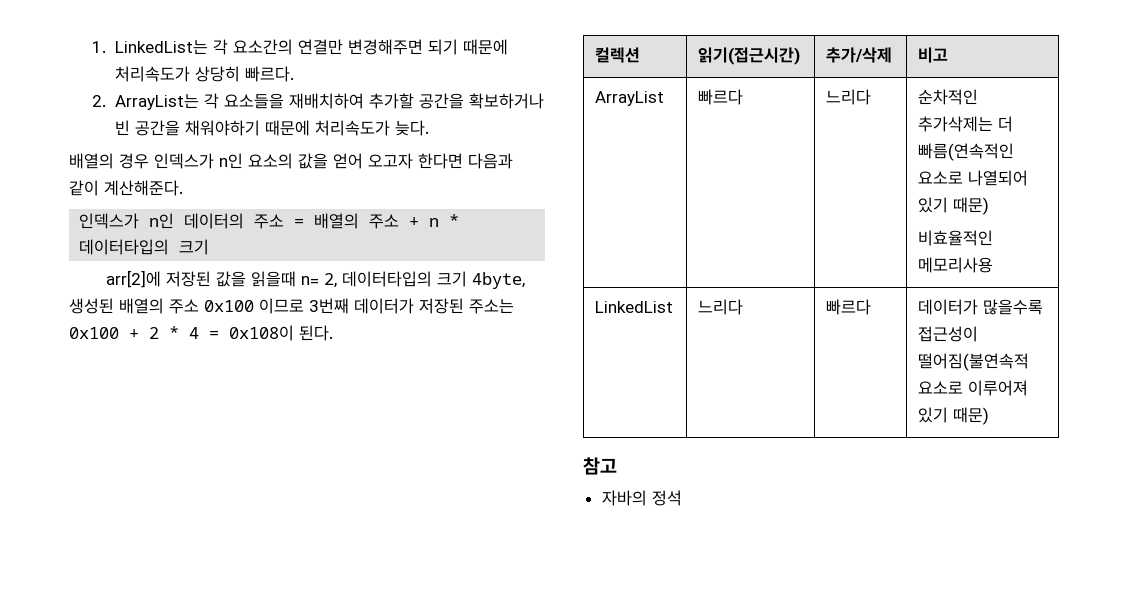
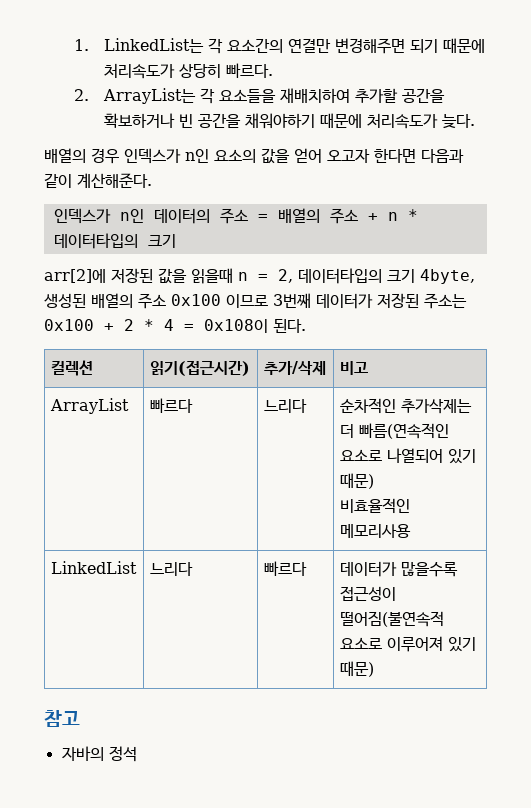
[300,276,319,285] n= -> [238,272,268,281] n =

